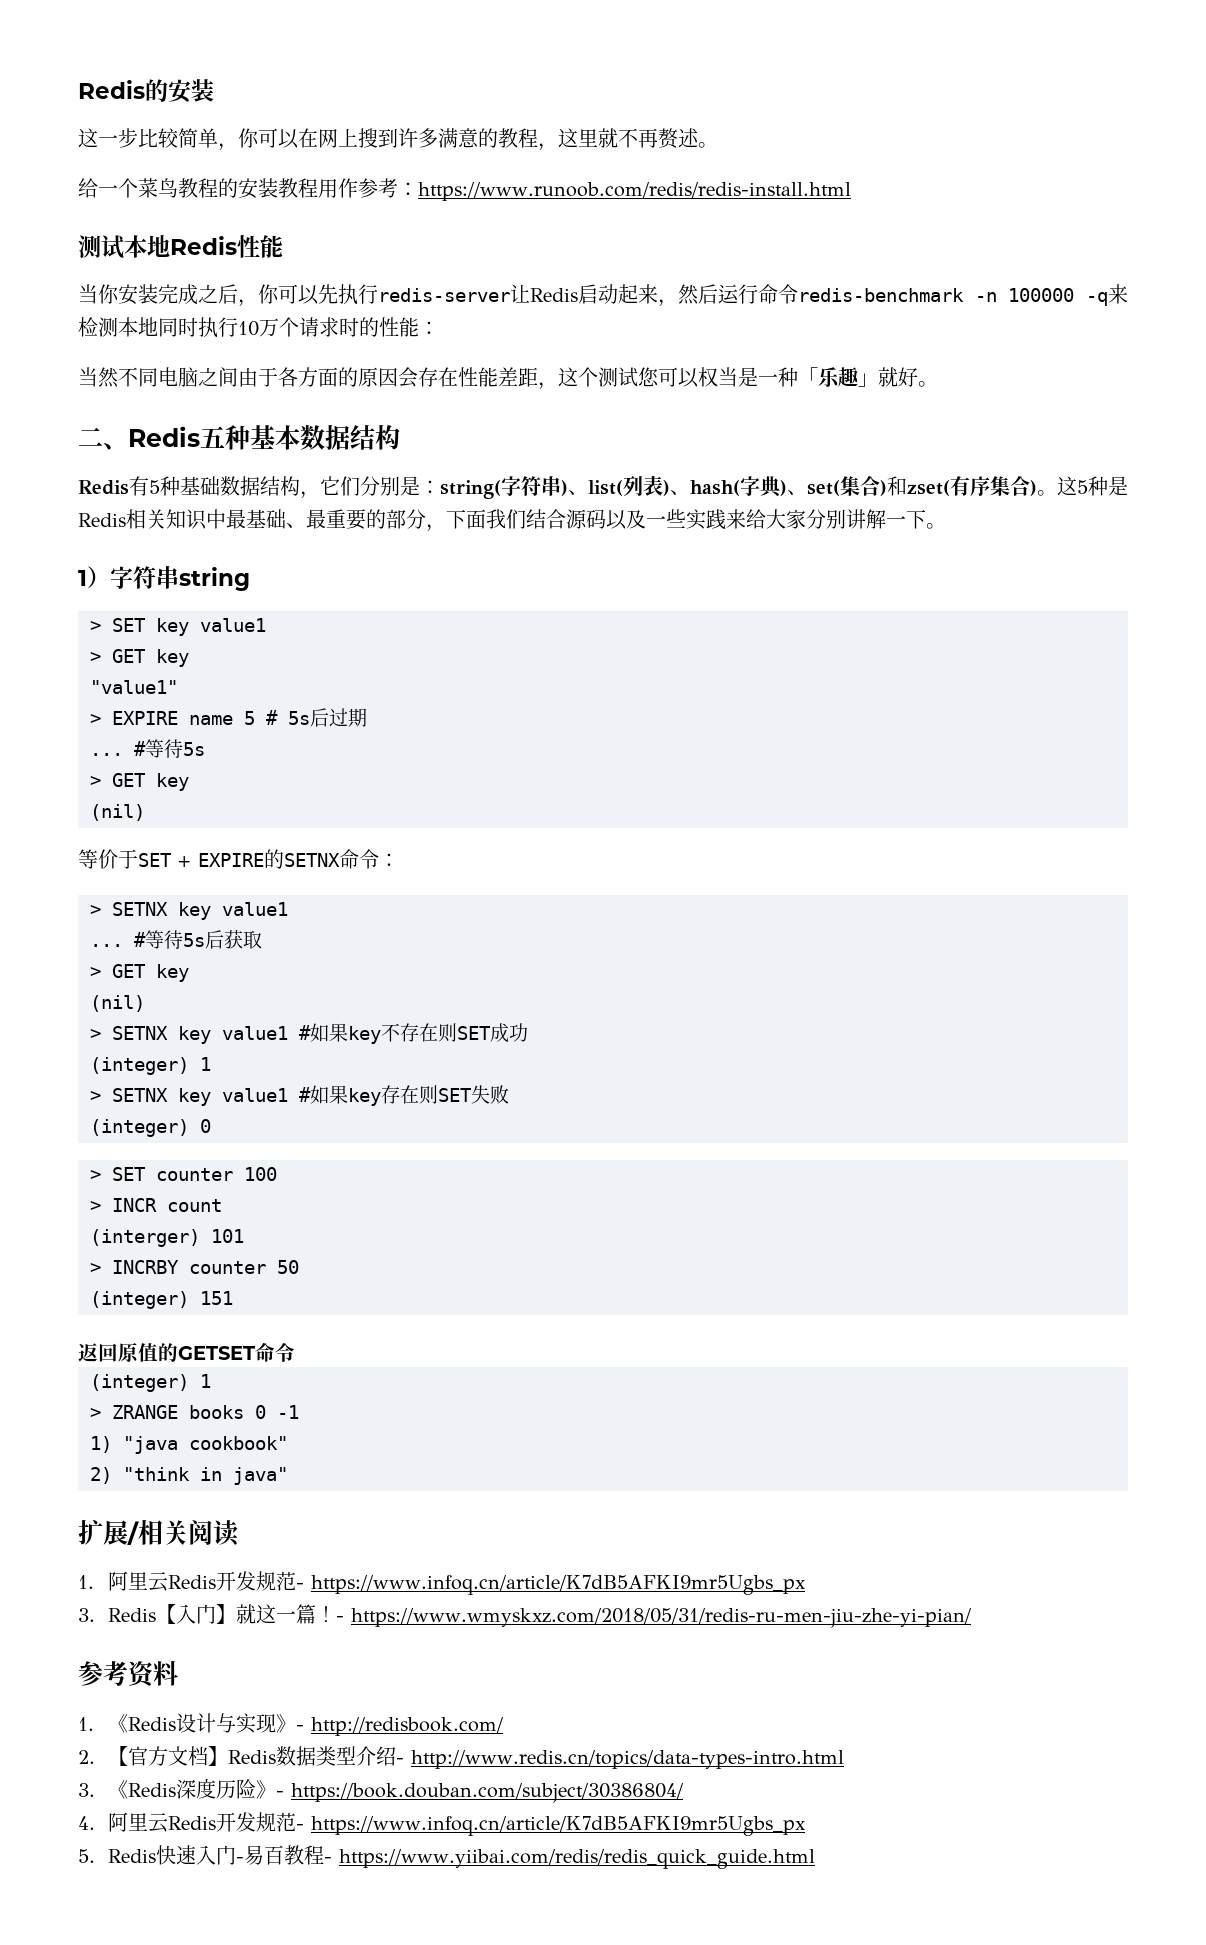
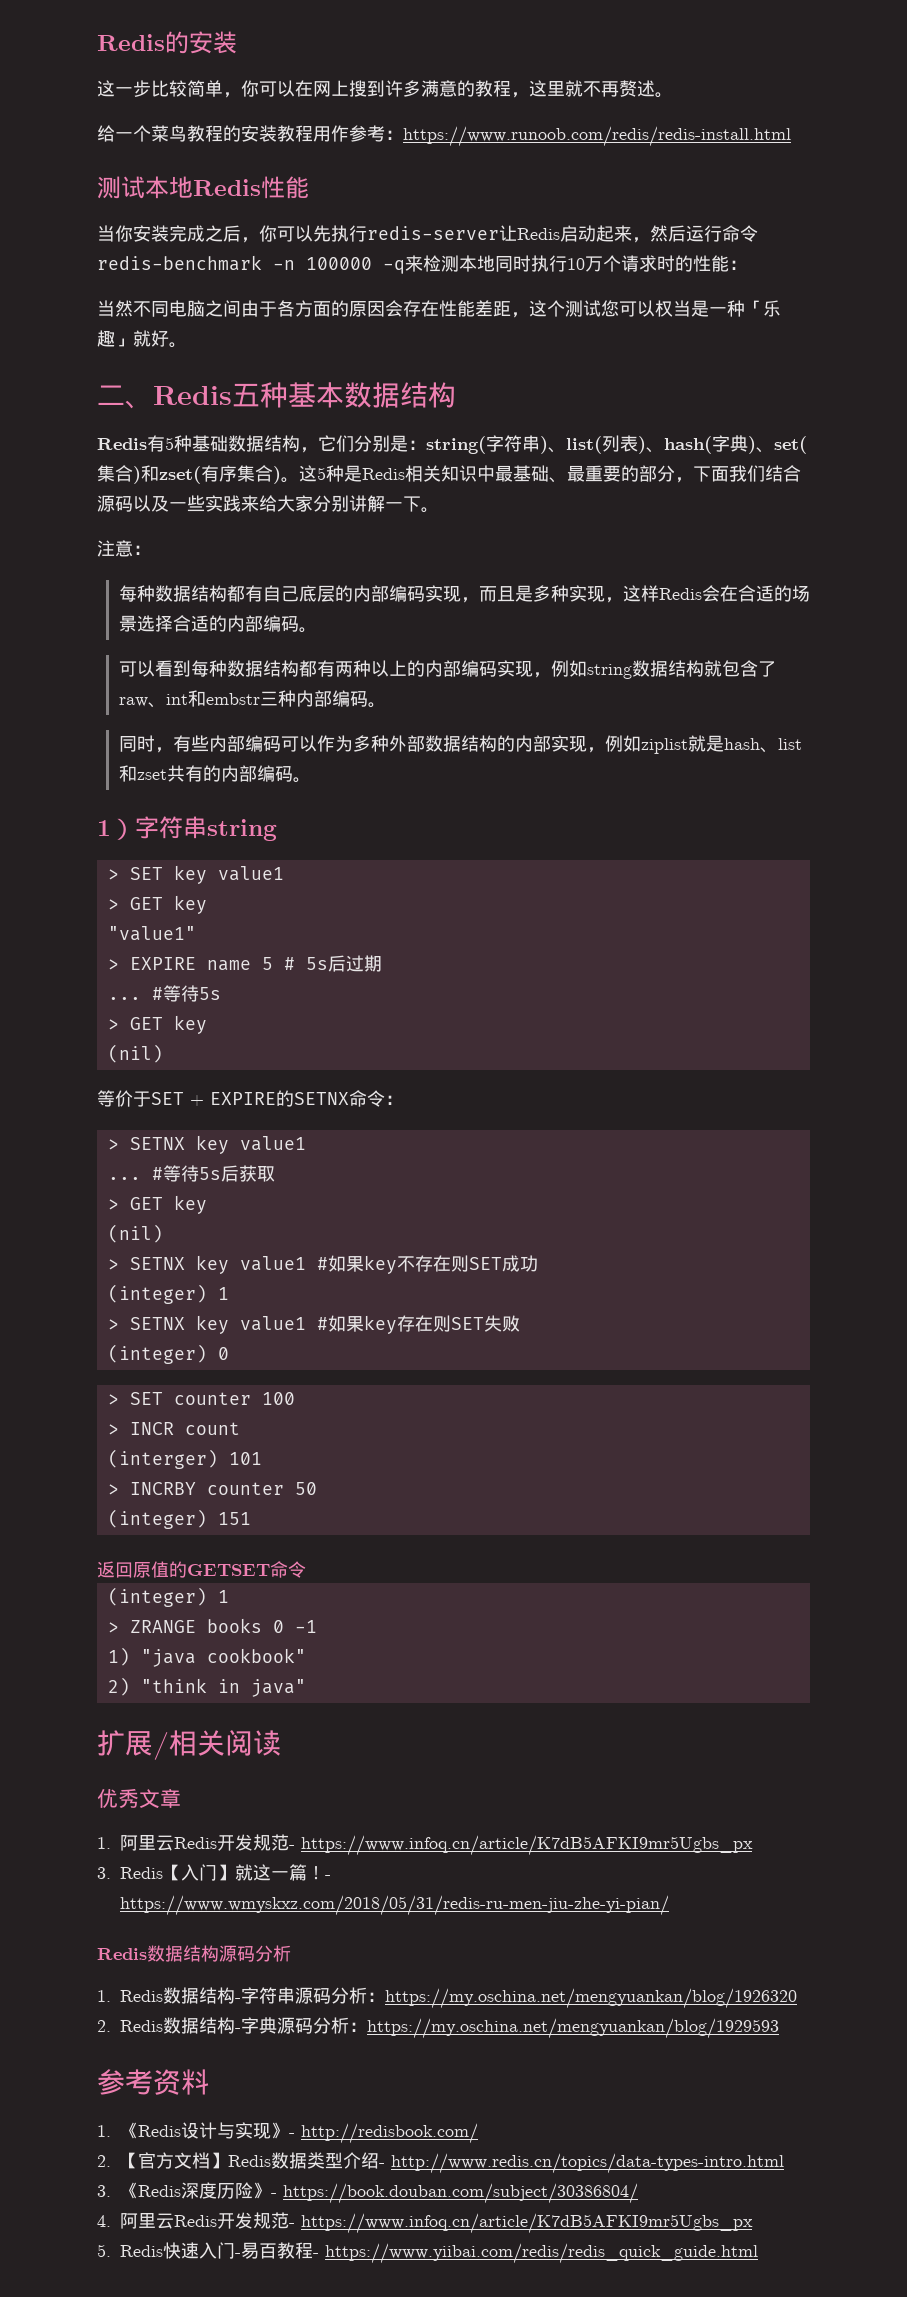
(946, 526) none -> [97,540,151,557] [118,585,810,603] [118,615,317,633] [118,660,776,679] [118,690,386,708] [118,735,802,754] [118,765,311,783] // 注意： // 每种数据结构都有自己底层的内部编码实现，而且是多种实现，这样Redis会在合适的场景选择合适的内部编码。 // 可以看到每种数据结构都有两种以上的内部编码实现，例如string数据结构就包含了raw、int和embstr三种内部编码。 // 同时，有些内部编码可以作为多种外部数据结构的内部实现，例如ziplist就是hash、list和zset共有的内部编码。
(239, 1533) none -> [97,1788,181,1809] // 优秀文章
(972, 1618) none -> [97,1945,291,1962] [97,1987,797,2009] [97,2017,779,2039] // Redis数据结构源码分析 // 1. Redis数据结构-字符串源码分析：https://my.oschina.net/mengyuankan/blog/1926320 // 2. Redis数据结构-字典源码分析：https://my.oschina.net/mengyuankan/blog/1929593

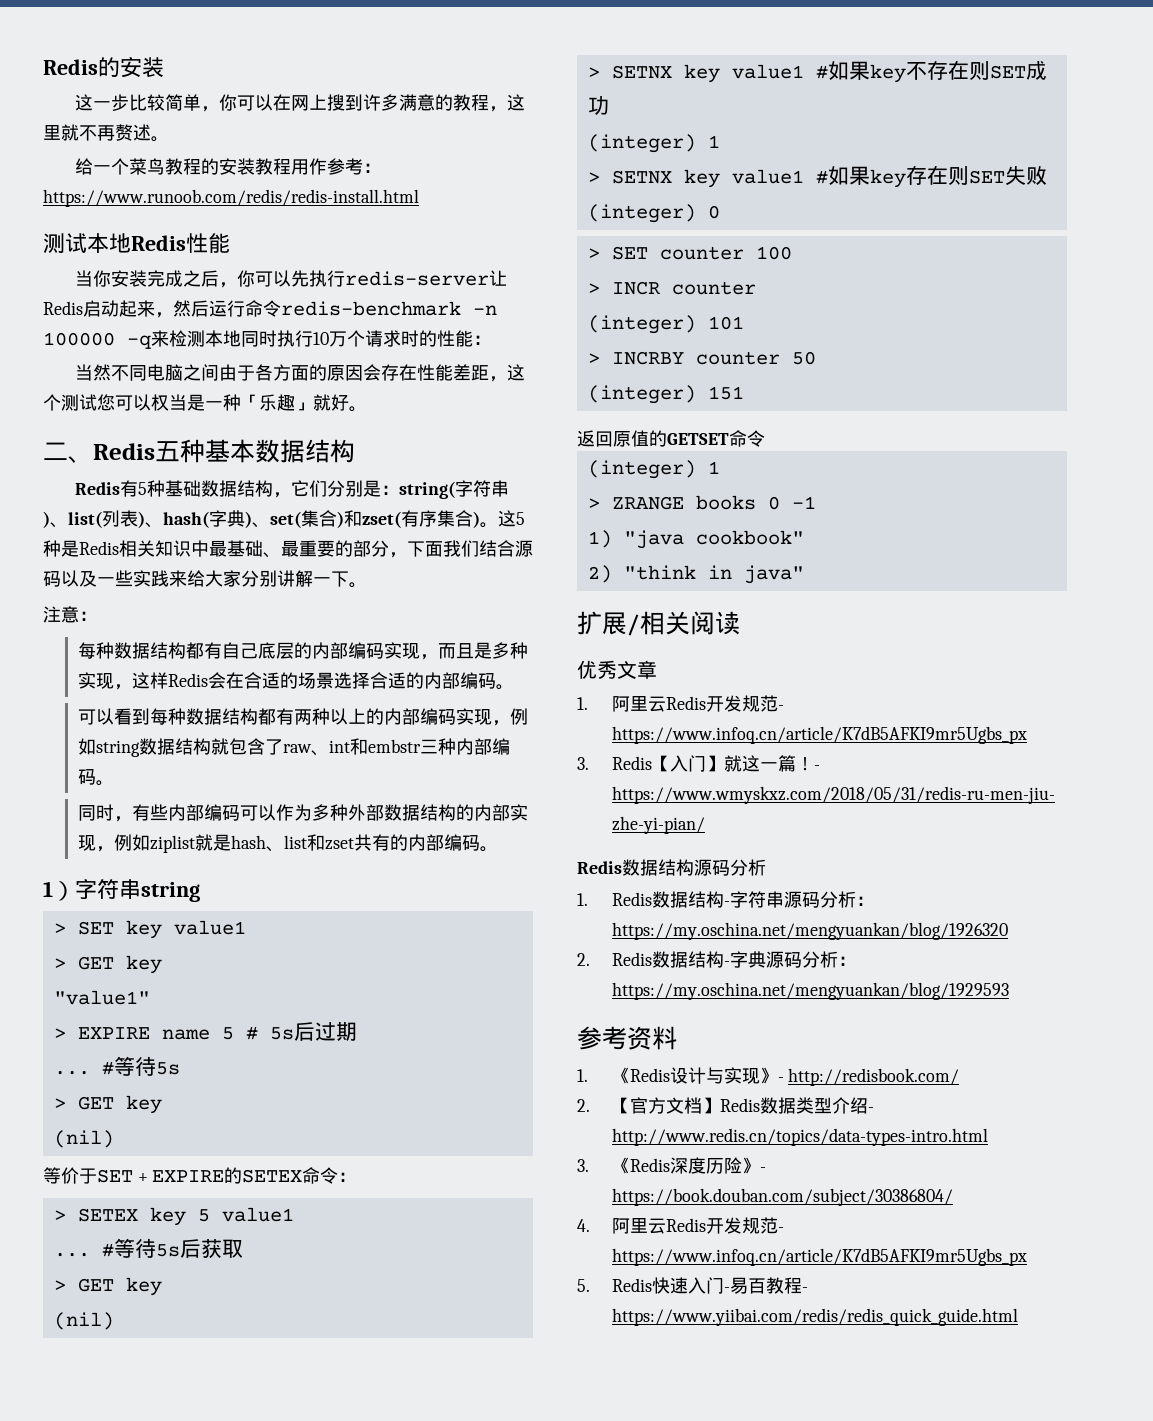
[294,1092,349,1105] SETNX -> [242,1169,303,1183] SETEX
[129,1135,229,1154] SETNX key -> [77,1207,210,1226] SETEX key 5
[184,1422,240,1435] [107,1449,218,1469] count // (interger) -> [671,281,756,295] [587,315,696,334] counter // (integer)

